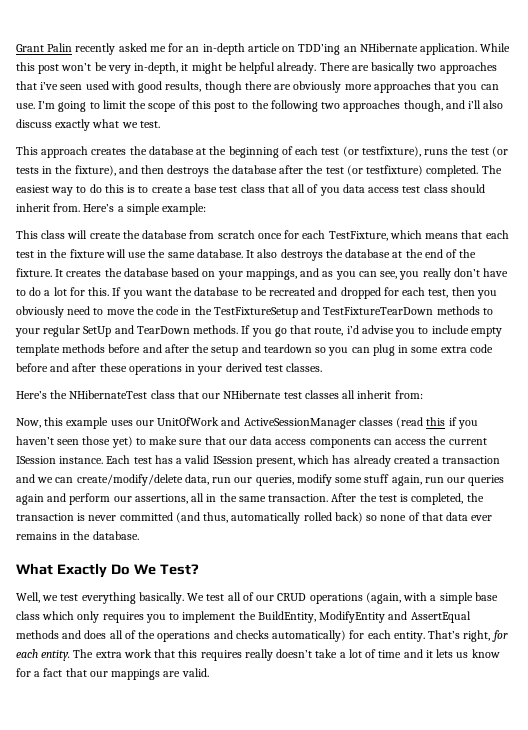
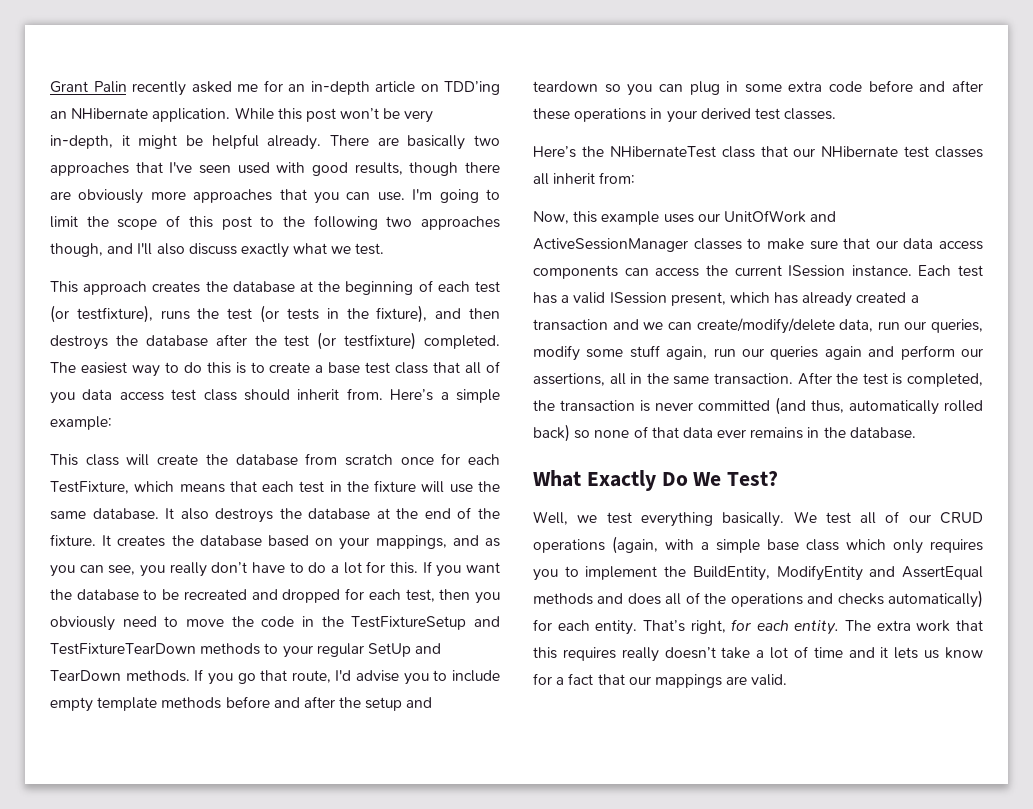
[40,82,59,90] i’ve -> [169,162,193,173] I've
[468,100,482,109] i’ll -> [137,243,153,255] I'll
[346,325,359,334] i’d -> [335,670,352,681] I'd
[396,417,478,429] [16,436,133,448] (read this if you haven’t seen those yet) -> (742, 244) none

